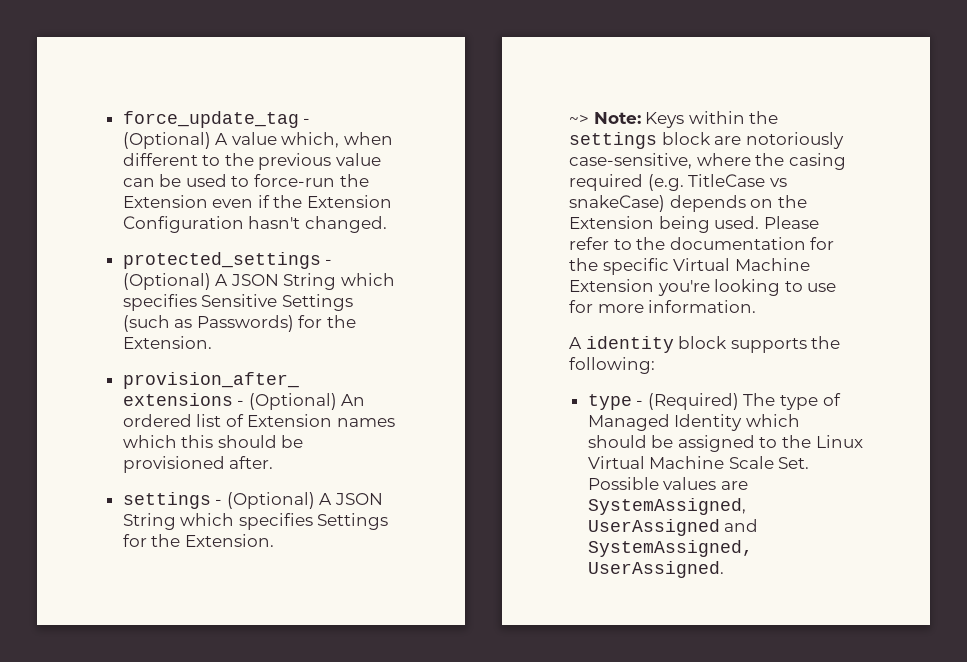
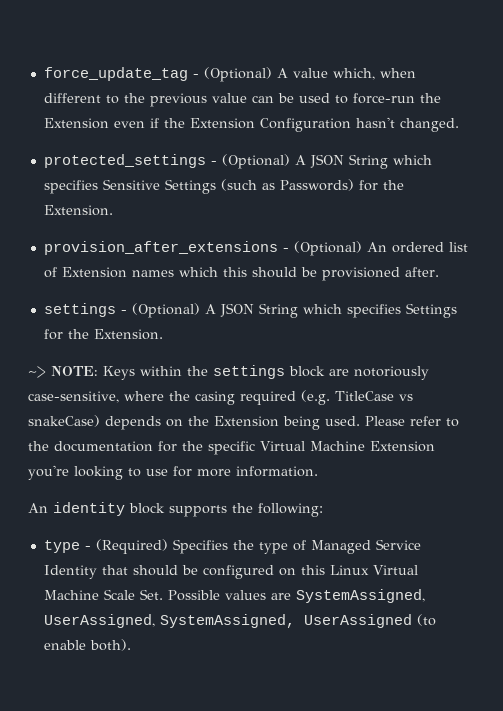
[593,112,641,124] Note: -> [51,366,98,376] NOTE:
[569,337,582,349] A -> [28,503,48,513] An
[743,393,776,406] The -> [172,539,254,554] Specifies the
[674,414,800,431] [587,435,812,452] Identity which should be assigned to the -> [375,539,421,550] [43,565,325,579] Service Identity that should be configured on this
[587,519,759,536] [587,540,753,557] [587,561,724,578] UserAssigned and SystemAssigned, UserAssigned. -> [43,614,436,628] [43,639,131,651] UserAssigned, SystemAssigned, UserAssigned (to enable both).

